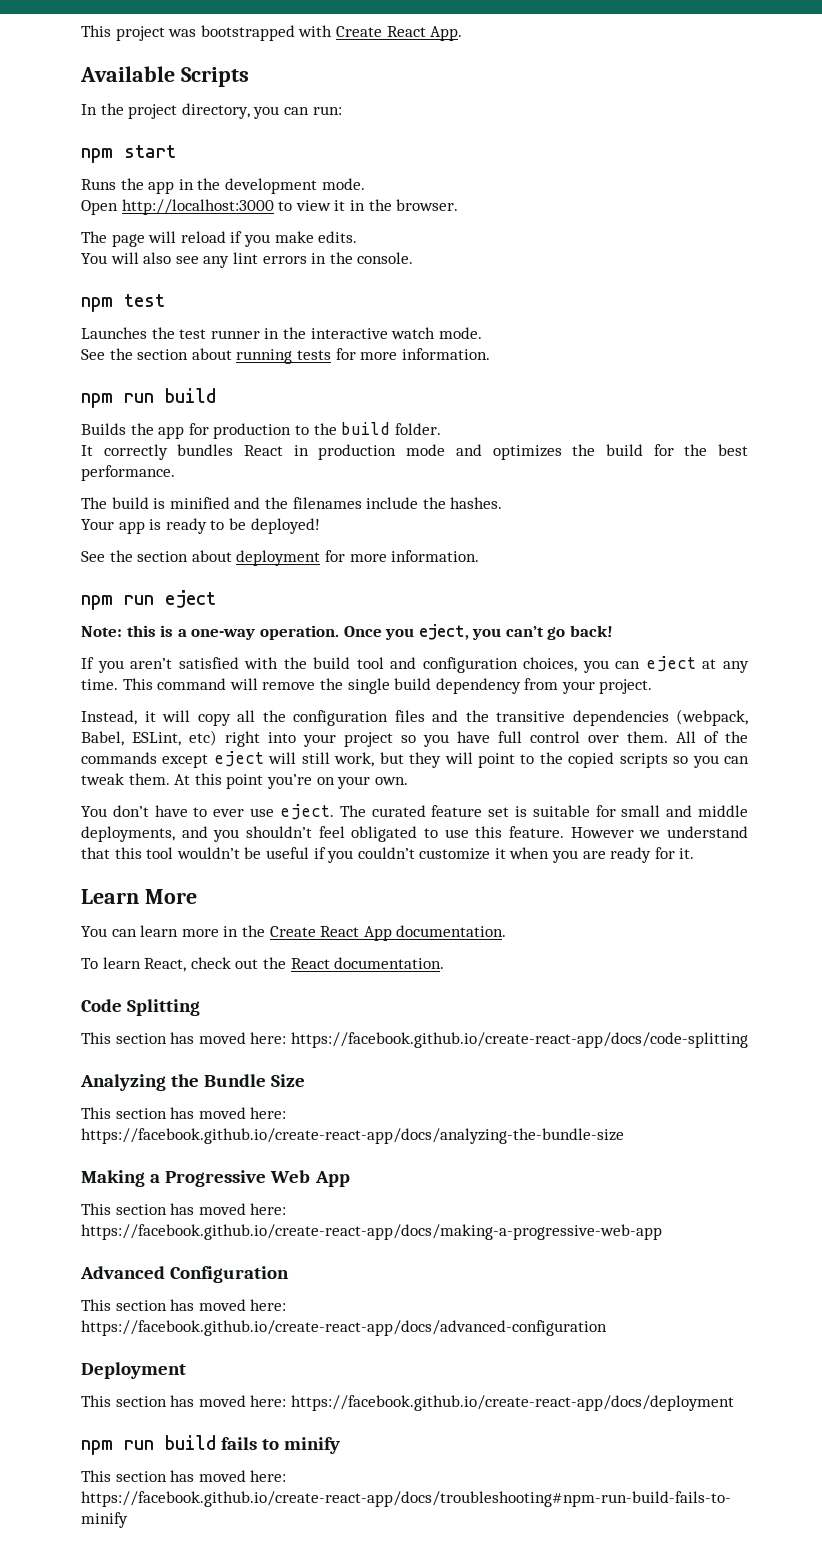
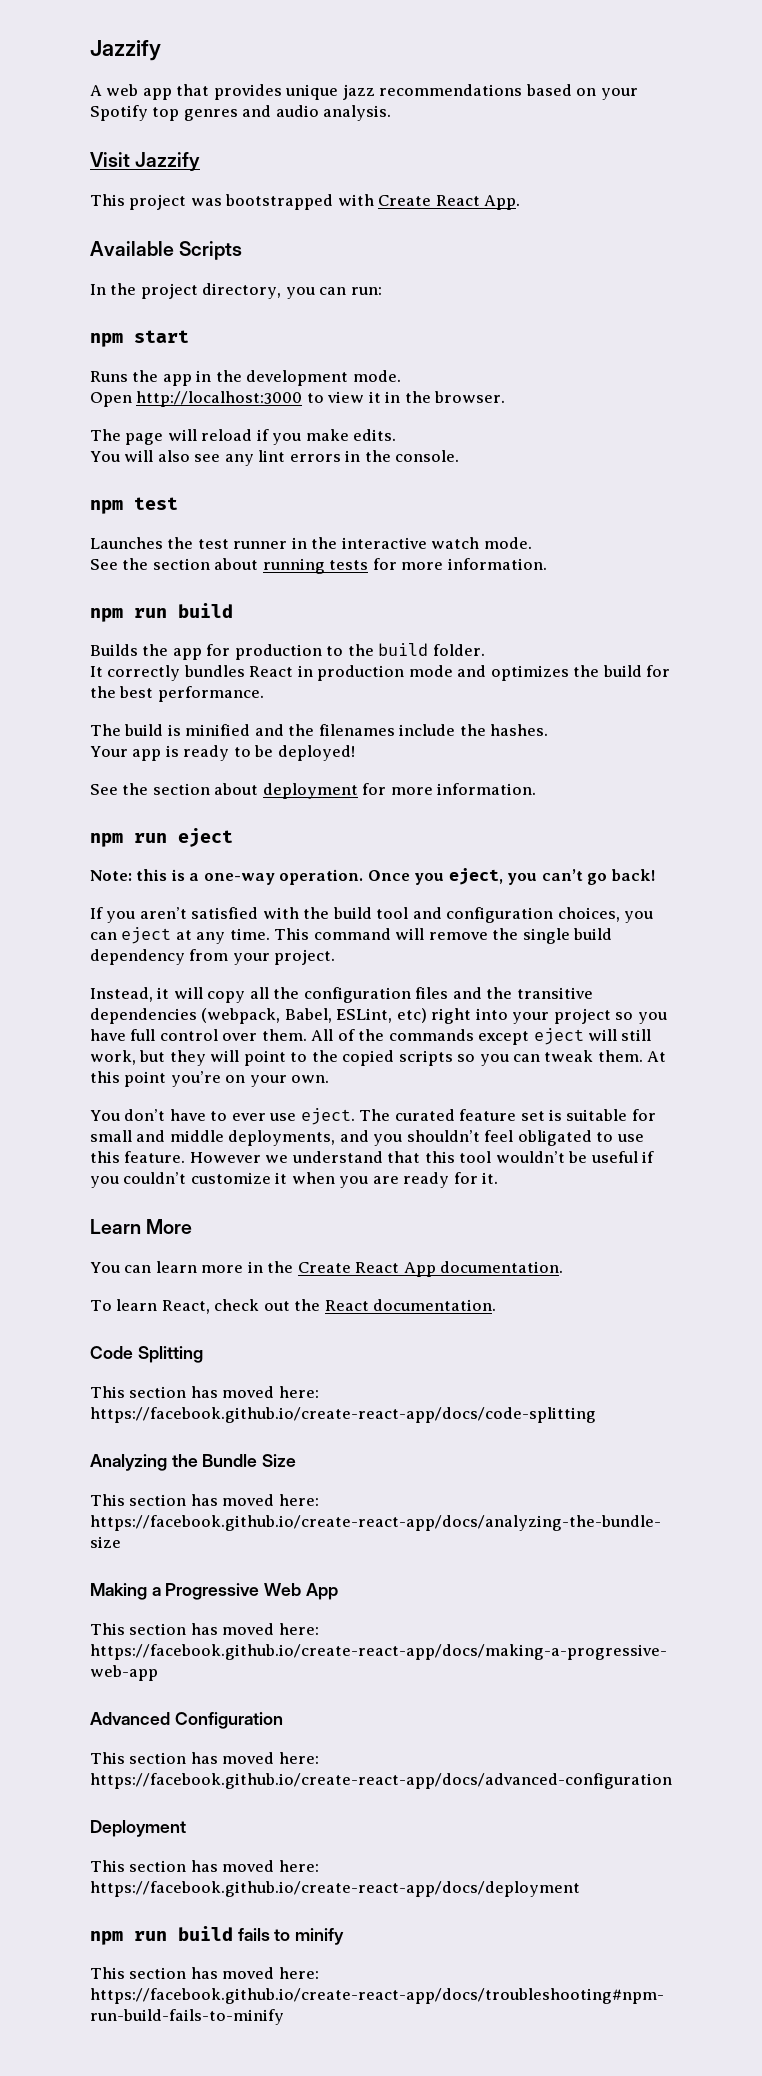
(81, 31) none -> [90,40,161,61] [90,84,638,100] [90,105,392,121] [90,152,201,171] Jazzify // A web app that provides unique jazz recommendations based on your Spotify top genres and audio analysis. // Visit Jazzify //

